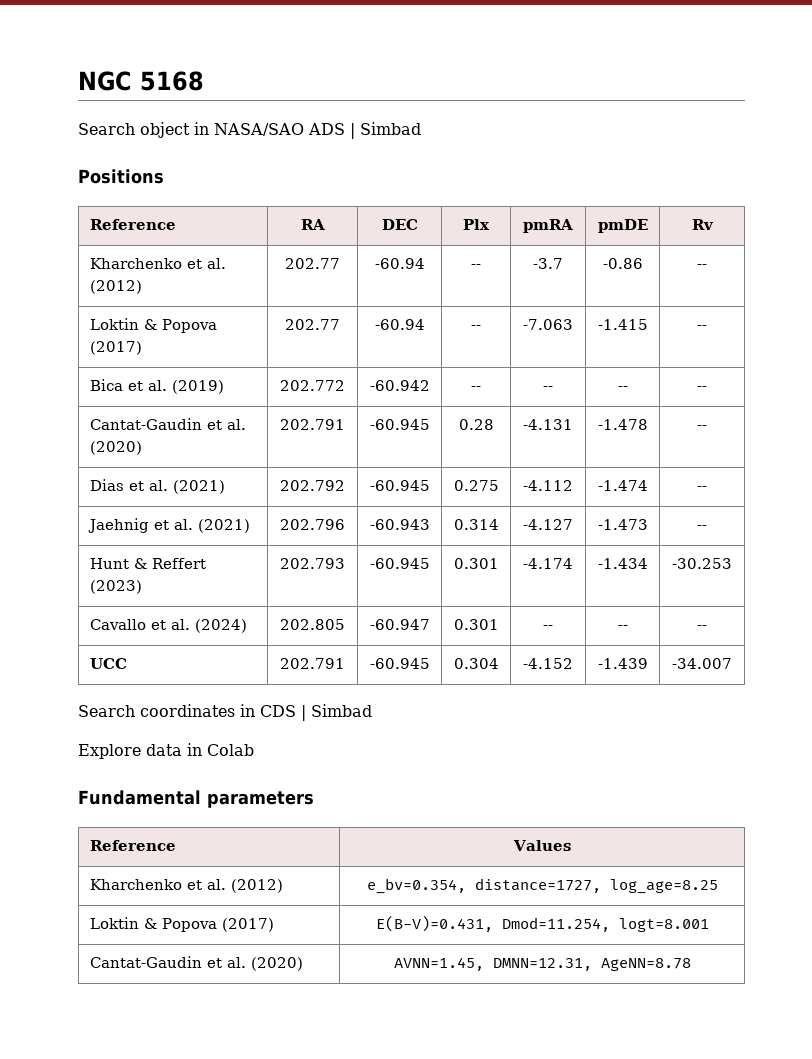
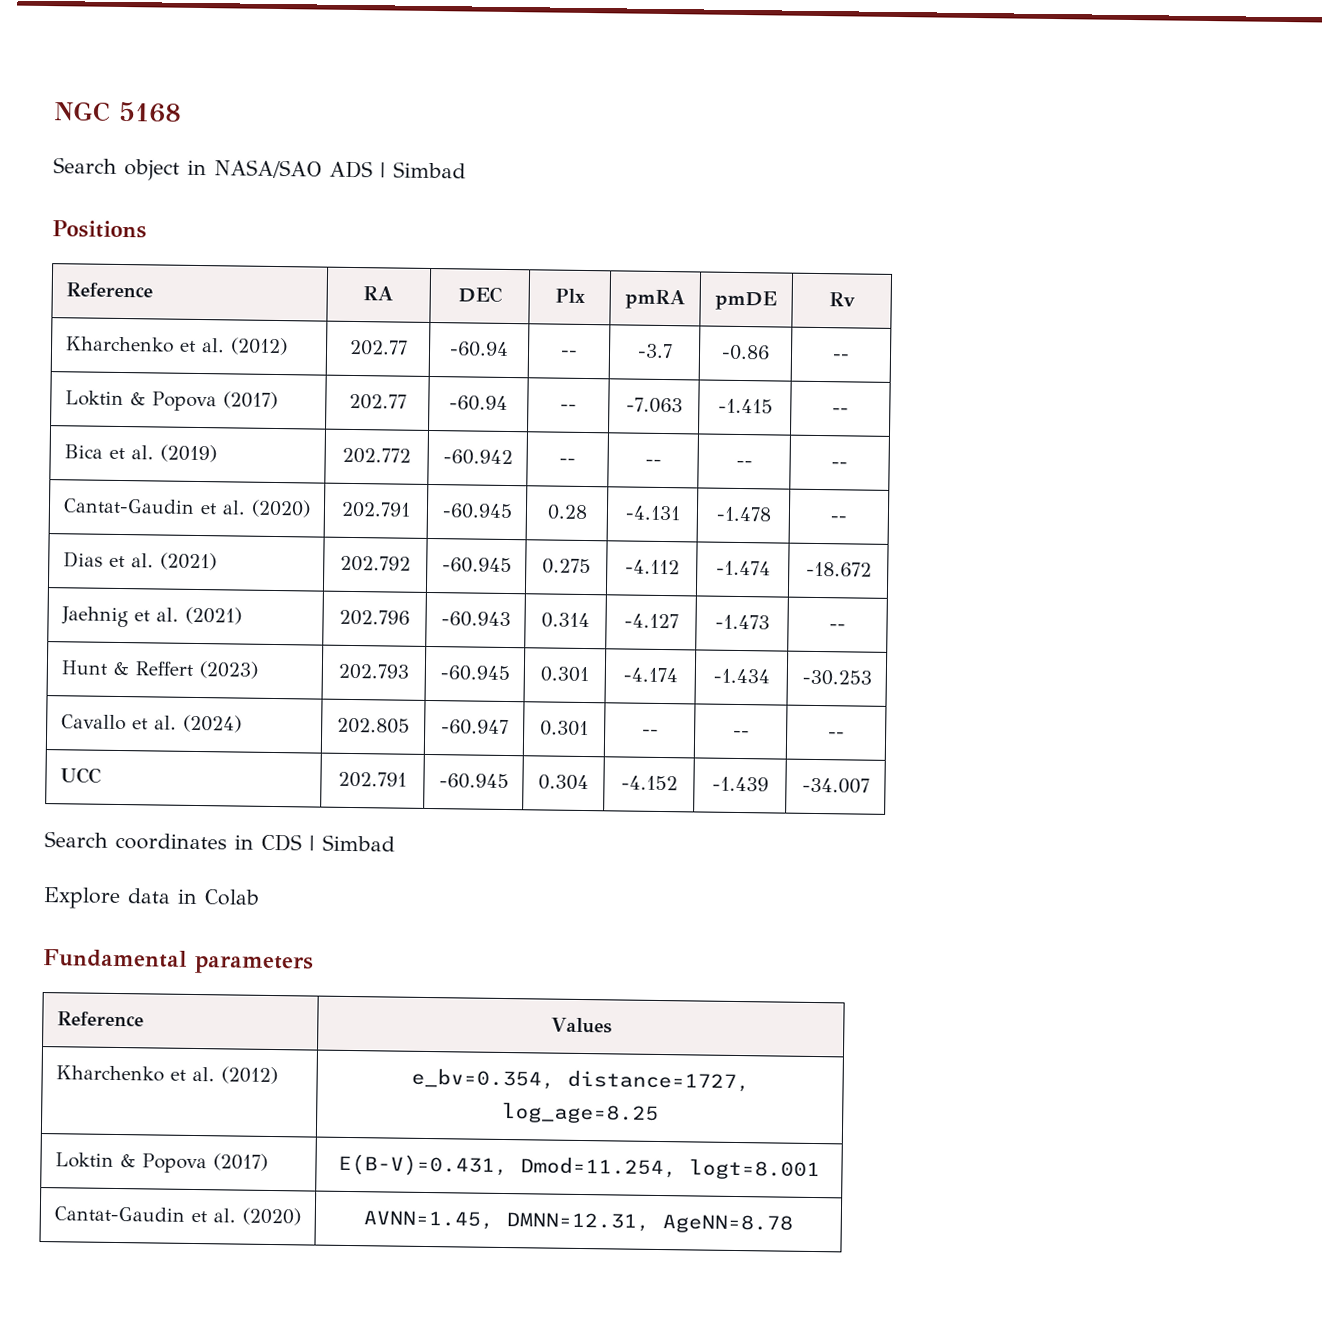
[697,486,707,491] -- -> [805,561,872,577] -18.672

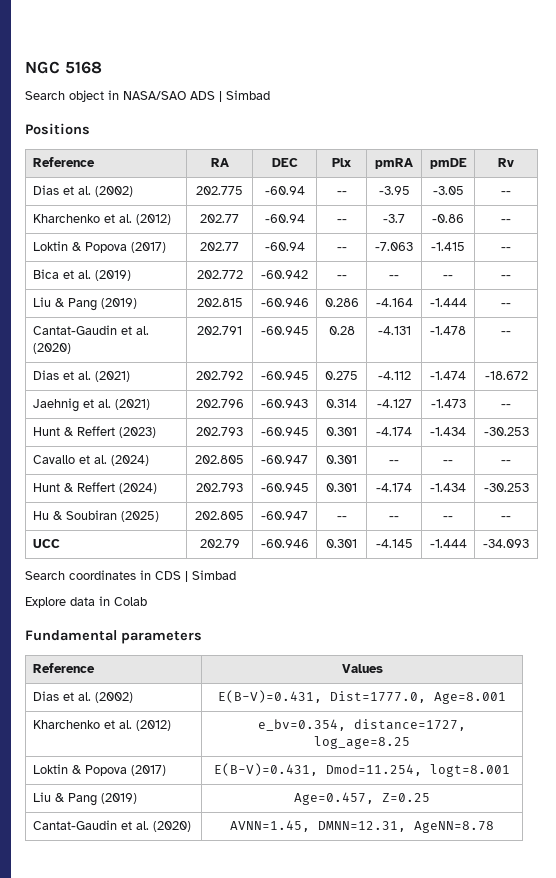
(856, 299) none -> [32,185,133,197] [196,186,243,195] [264,186,305,195] [336,191,347,195] [378,186,410,195] [432,186,464,195] [501,191,511,195] // Dias et al. (2002) | 202.775 | -60.94 | -- | -3.95 | -3.05 | --
(848, 465) none -> [32,297,137,311] [196,298,243,307] [260,298,309,307] [324,298,359,307] [375,298,413,307] [429,298,467,307] [501,303,511,307] // Liu & Pang (2019) | 202.815 | -60.946 | 0.286 | -4.164 | -1.444 | --
[59,767,102,784] [338,771,407,788] [438,773,509,790] [538,774,589,791] [620,775,678,791] [711,776,769,792] [801,777,870,794] UCC | 202.791 | -60.945 | 0.304 | -4.152 | -1.439 | -34.007 -> [32,482,157,494] [196,483,243,492] [260,483,309,492] [326,483,357,492] [376,483,412,492] [430,483,466,492] [483,483,529,492] [32,510,159,522] [195,511,244,520] [261,511,308,520] [336,516,347,520] [389,516,399,520] [443,516,453,520] [501,516,511,520] [32,539,60,548] [199,539,240,548] [260,539,309,548] [326,539,357,548] [375,539,413,548] [429,539,467,548] [483,539,529,548] Hunt & Reffert (2024) | 202.793 | -60.945 | 0.301 | -4.174 | -1.434 | -30.253 // Hu & Soubiran (2025) | 202.805 | -60.947 | -- | -- | -- | -- // UCC | 202.79 | -60.946 | 0.301 | -4.145 | -1.444 | -34.093
(612, 1025) none -> [32,691,133,703] [218,690,506,704] // Dias et al. (2002) | E(B-V)=0.431, Dist=1777.0, Age=8.001
(821, 1169) none -> [32,792,137,806] [294,792,430,805] // Liu & Pang (2019) | Age=0.457, Z=0.25

